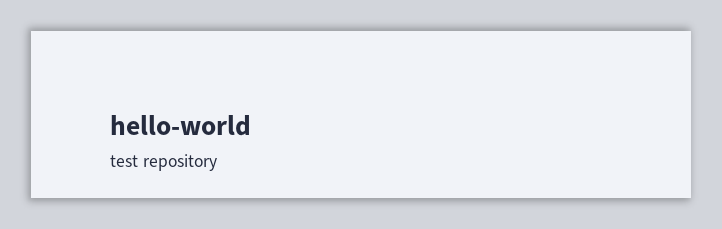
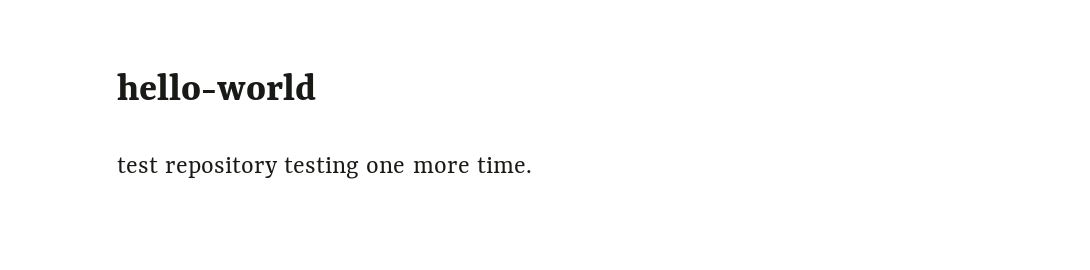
(217, 162) none -> [284,157,532,179] testing one more time.

